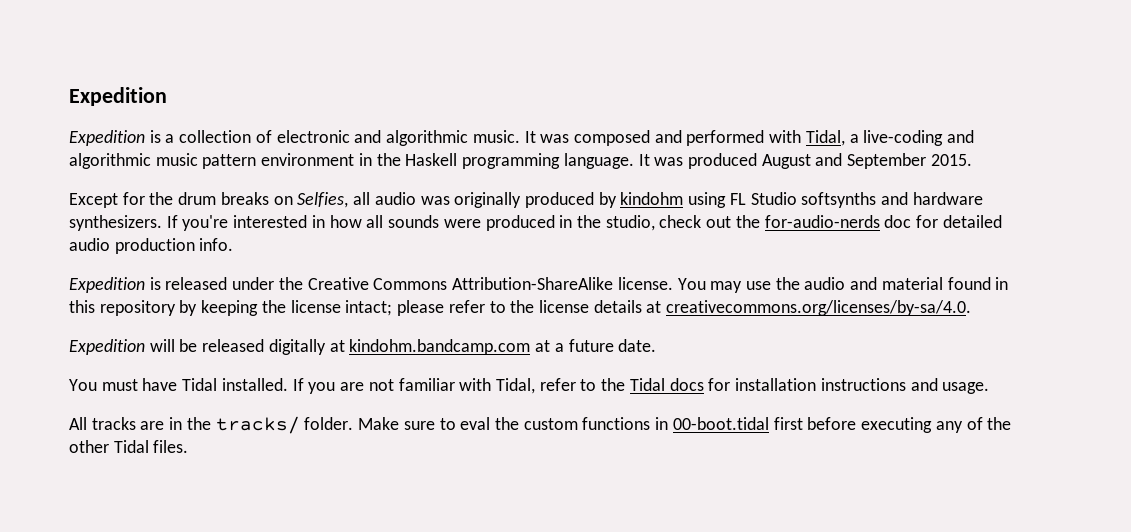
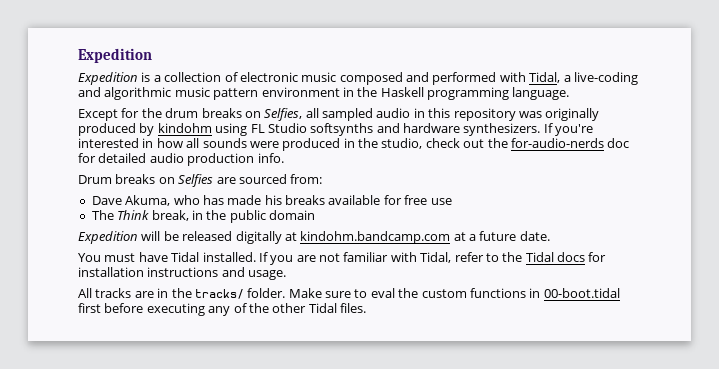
[354,130,570,146] and algorithmic music. It was -> [301,72,337,82] music
[638,153,972,169] It was produced August and September 2015. -> (570, 93) none
[374,192,416,205] audio -> [322,108,516,121] sampled audio in this repository
[69,277,1009,293] [69,300,972,316] Expedition is released under the Creative Commons Attribution-ShareAlike license. You may use the audio and material found in this repository by keeping the license intact; please refer to the license details at creativecommons.org/licenses/by-sa/4.0. -> [78,174,323,187] [91,195,452,206] [91,210,315,223] Drum breaks on Selfies are sourced from: // Dave Akuma, who has made his breaks available for free use // The Think break, in the public domain

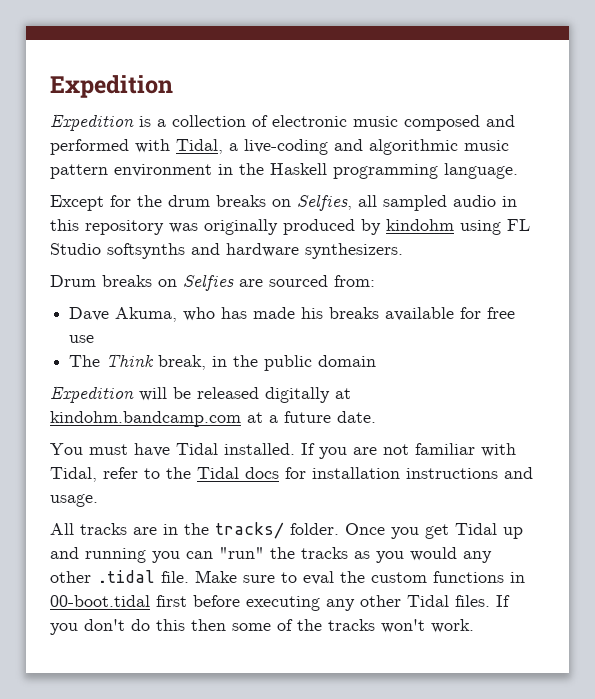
[543,123,594,136] [78,138,630,151] [78,153,284,166] If you're interested in how all sounds were produced in the studio, check out the for-audio-nerds doc for detailed audio production info. -> (403, 251) none
(286, 293) none -> [345,523,523,539] [50,547,492,563] [50,570,189,583] Once you get Tidal up and running you can "run" the tracks as you would any other .tidal file.
[233,303,269,313] of the -> (355, 605) none
(366, 308) none -> [496,595,510,607] [50,619,474,635] If you don't do this then some of the tracks won't work.

